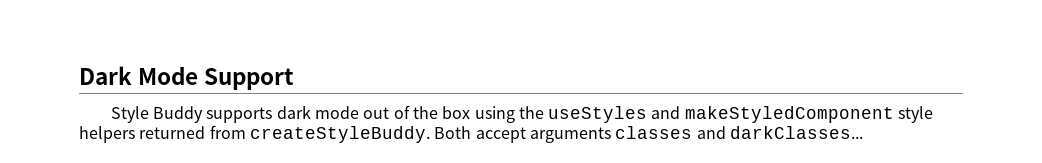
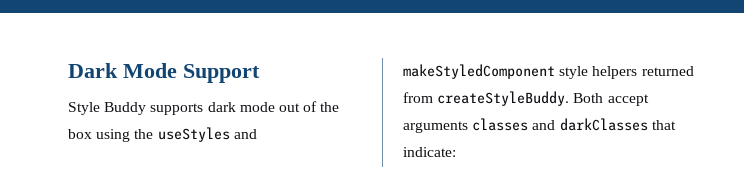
[729,126,863,139] darkClasses... -> [559,118,676,131] [403,147,456,157] darkClasses that indicate:

